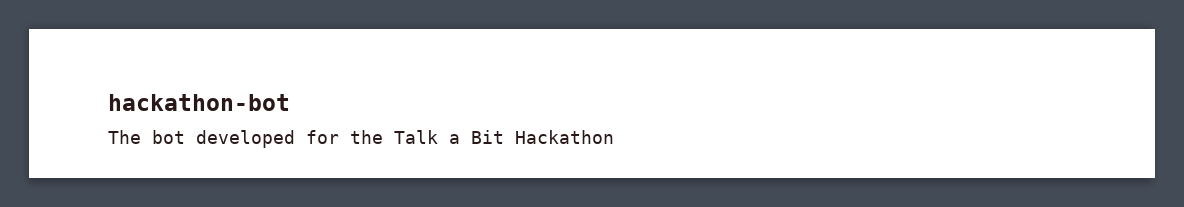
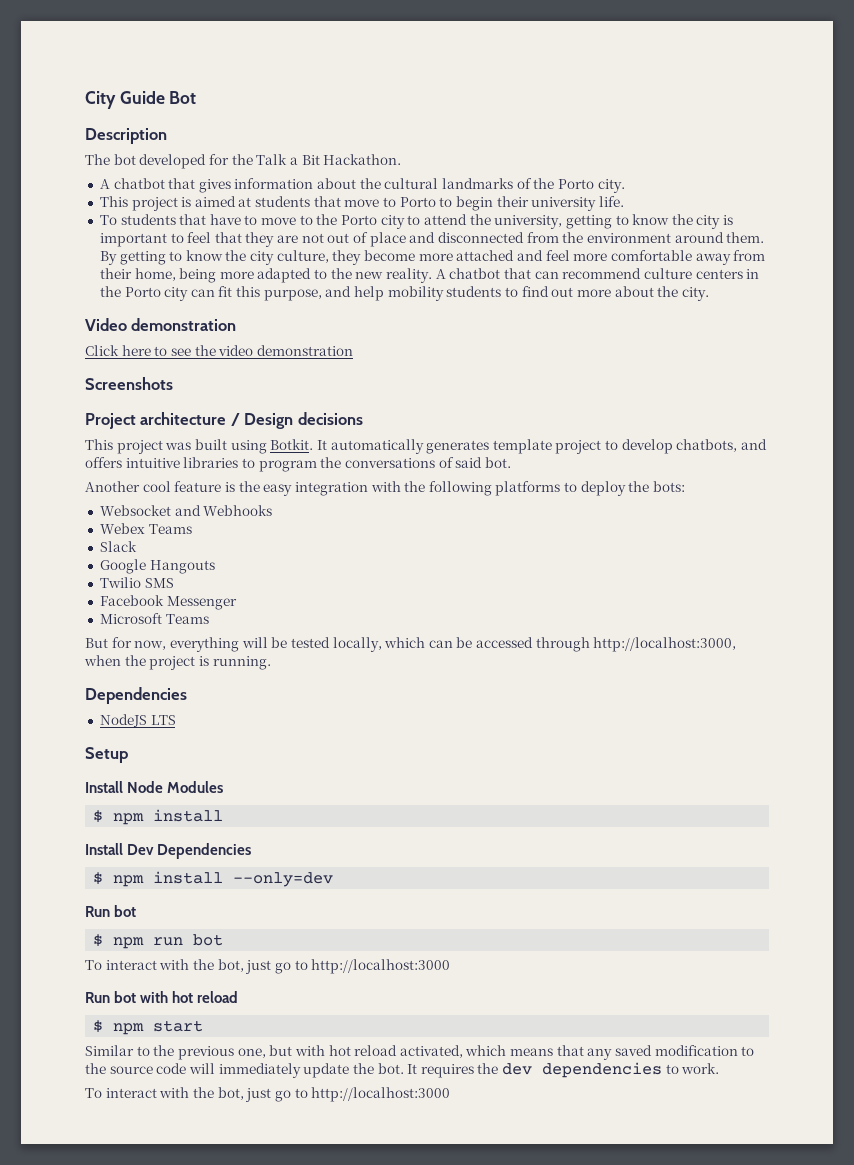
[108,94,290,111] hackathon-bot -> [85,91,197,109] [85,128,167,144] City Guide Bot // Description
[515,130,614,144] Hackathon -> [323,154,402,165] [99,178,625,193] [99,196,624,211] [99,214,734,229] [99,232,765,247] [99,250,766,265] [99,268,760,283] [99,286,709,301] [85,318,237,331] [85,345,353,356] [85,377,173,390] [85,412,363,429] [85,439,768,454] [85,457,511,472] [85,481,686,496] [99,505,273,516] [99,523,192,534] [99,541,137,552] [99,559,215,574] [99,577,174,588] [99,595,237,610] [99,613,209,624] [85,637,737,652] [84,655,271,670] [85,687,187,704] [99,714,176,727] [85,747,128,763] [85,781,224,793] [93,809,224,825] [85,843,252,859] [93,871,334,887] [85,905,137,917] [93,934,224,949] [85,959,451,974] [85,991,239,1003] [93,1020,204,1035] [85,1045,755,1060] [85,1062,720,1078] [85,1087,451,1102] Hackathon. // A chatbot that gives information about the cultural landmarks of the Porto city. // This project is aimed at students that move to Porto to begin their university life. // To students that have to move to the Porto city to attend the university, getting to know the city is important to feel that they are not out of place and disconnected from the environment around them. By getting to know the city culture, they become more attached and feel more comfortable away from their home, being more adapted to the new reality. A chatbot that can recommend culture centers in the Porto city can fit this purpose, and help mobility students to find out more about the city. // Video demonstration // Click here to see the video demonstration // Screenshots // Project architecture / Design decisions // This project was built using Botkit. It automatically generates template project to develop chatbots, and offers intuitive libraries to program the conversations of said bot. // Another cool feature is the easy integration with the following platforms to deploy the bots: // Websocket and Webhooks // Webex Teams // Slack // Google Hangouts // Twilio SMS // Facebook Messenger // Microsoft Teams // But for now, everything will be tested locally, which can be accessed through http://localhost:3000, when the project is running. // Dependencies // NodeJS LTS // Setup // Install Node Modules // $ npm install // Install Dev Dependencies // $ npm install --only=dev // Run bot // $ npm run bot // To interact with the bot, just go to http://localhost:3000 // Run bot with hot reload // $ npm start // Similar to the previous one, but with hot reload activated, which means that any saved modification to the source code will immediately update the bot. It requires the dev dependencies to work. // To interact with the bot, just go to http://localhost:3000

